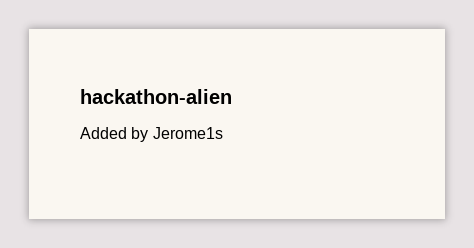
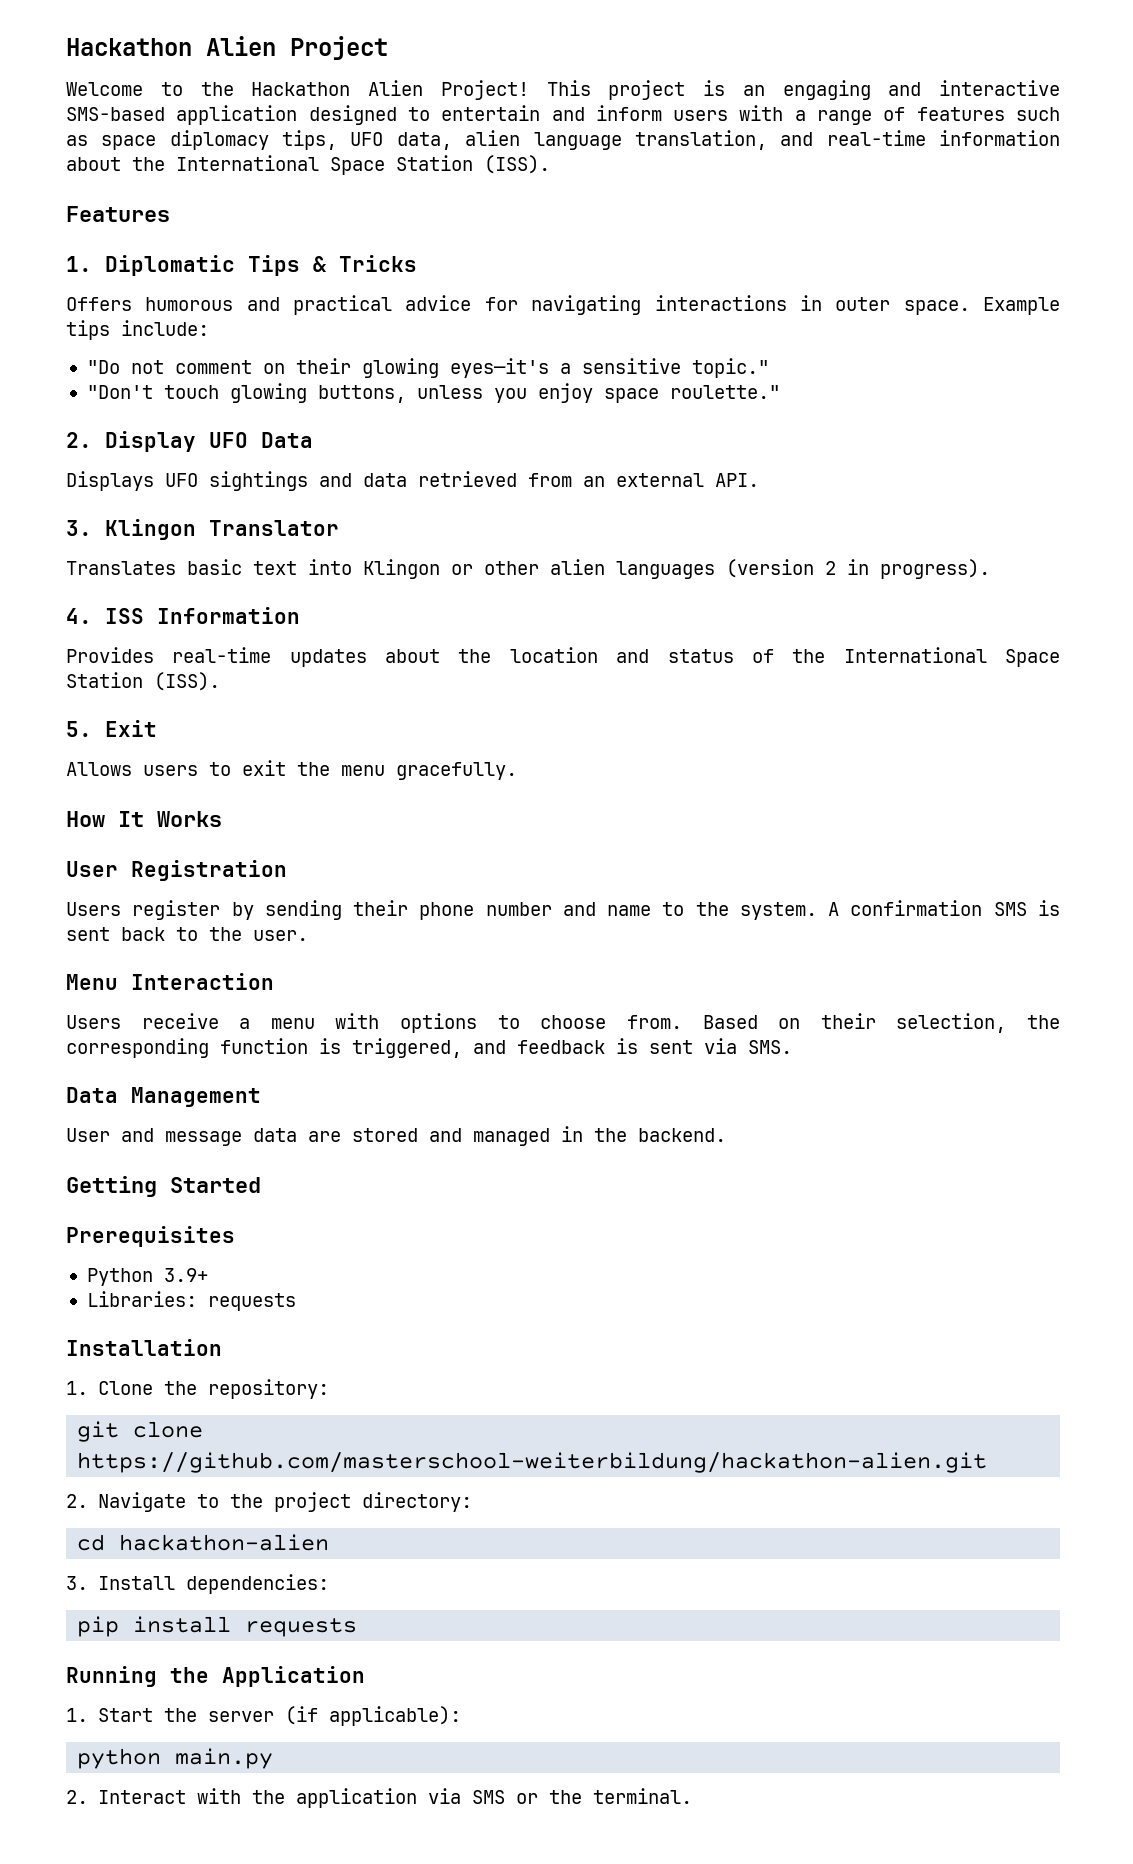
[80,89,232,104] [80,127,223,142] hackathon-alien // Added by Jerome1s -> [66,36,388,60] [66,80,1060,100] [66,105,1060,125] [66,130,1060,150] [66,155,550,175] [66,206,170,222] [66,255,417,276] [66,295,1060,315] [66,320,209,340] [86,358,769,378] [86,383,780,403] [66,431,313,452] [66,471,759,491] [66,519,339,540] [66,559,990,579] [66,607,300,624] [66,647,1060,667] [66,672,220,691] [66,720,157,737] [66,760,517,780] [66,811,222,827] [66,860,287,881] [66,900,1060,920] [66,927,308,941] [66,973,274,990] [66,1013,1061,1033] [66,1038,792,1058] [66,1087,261,1107] [66,1126,726,1146] [66,1176,261,1197] [66,1226,235,1247] [86,1268,208,1286] [86,1291,296,1311] [66,1339,222,1356] [66,1379,329,1399] [77,1421,204,1442] [77,1452,988,1473] [66,1492,472,1512] [77,1534,330,1551] [66,1574,329,1594] [77,1616,358,1637] [66,1666,365,1687] [66,1706,461,1726] [77,1748,274,1769] [66,1788,692,1808] Hackathon Alien Project // Welcome to the Hackathon Alien Project! This project is an engaging and interactive SMS-based application designed to entertain and inform users with a range of features such as space diplomacy tips, UFO data, alien language translation, and real-time information about the International Space Station (ISS). // Features // 1. Diplomatic Tips & Tricks // Offers humorous and practical advice for navigating interactions in outer space. Example tips include: // "Do not comment on their glowing eyes—it's a sensitive topic." // "Don't touch glowing buttons, unless you enjoy space roulette." // 2. Display UFO Data // Displays UFO sightings and data retrieved from an external API. // 3. Klingon Translator // Translates basic text into Klingon or other alien languages (version 2 in progress). // 4. ISS Information // Provides real-time updates about the location and status of the International Space Station (ISS). // 5. Exit // Allows users to exit the menu gracefully. // How It Works // User Registration // Users register by sending their phone number and name to the system. A confirmation SMS is sent back to the user. // Menu Interaction // Users receive a menu with options to choose from. Based on their selection, the corresponding function is triggered, and feedback is sent via SMS. // Data Management // User and message data are stored and managed in the backend. // Getting Started // Prerequisites // Python 3.9+ // Libraries: requests // Installation // 1. Clone the repository: // git clone https://github.com/masterschool-weiterbildung/hackathon-alien.git // 2. Navigate to the project directory: // cd hackathon-alien // 3. Install dependencies: // pip install requests // Running the Application // 1. Start the server (if applicable): // python main.py // 2. Interact with the application via SMS or the terminal.

